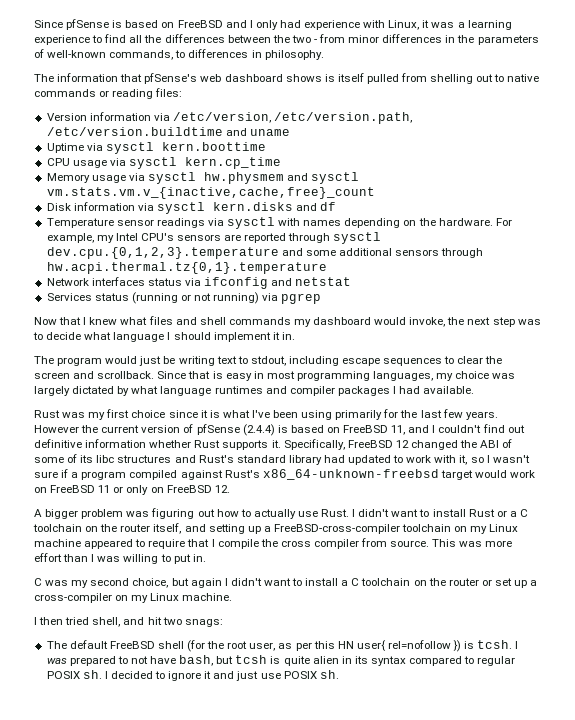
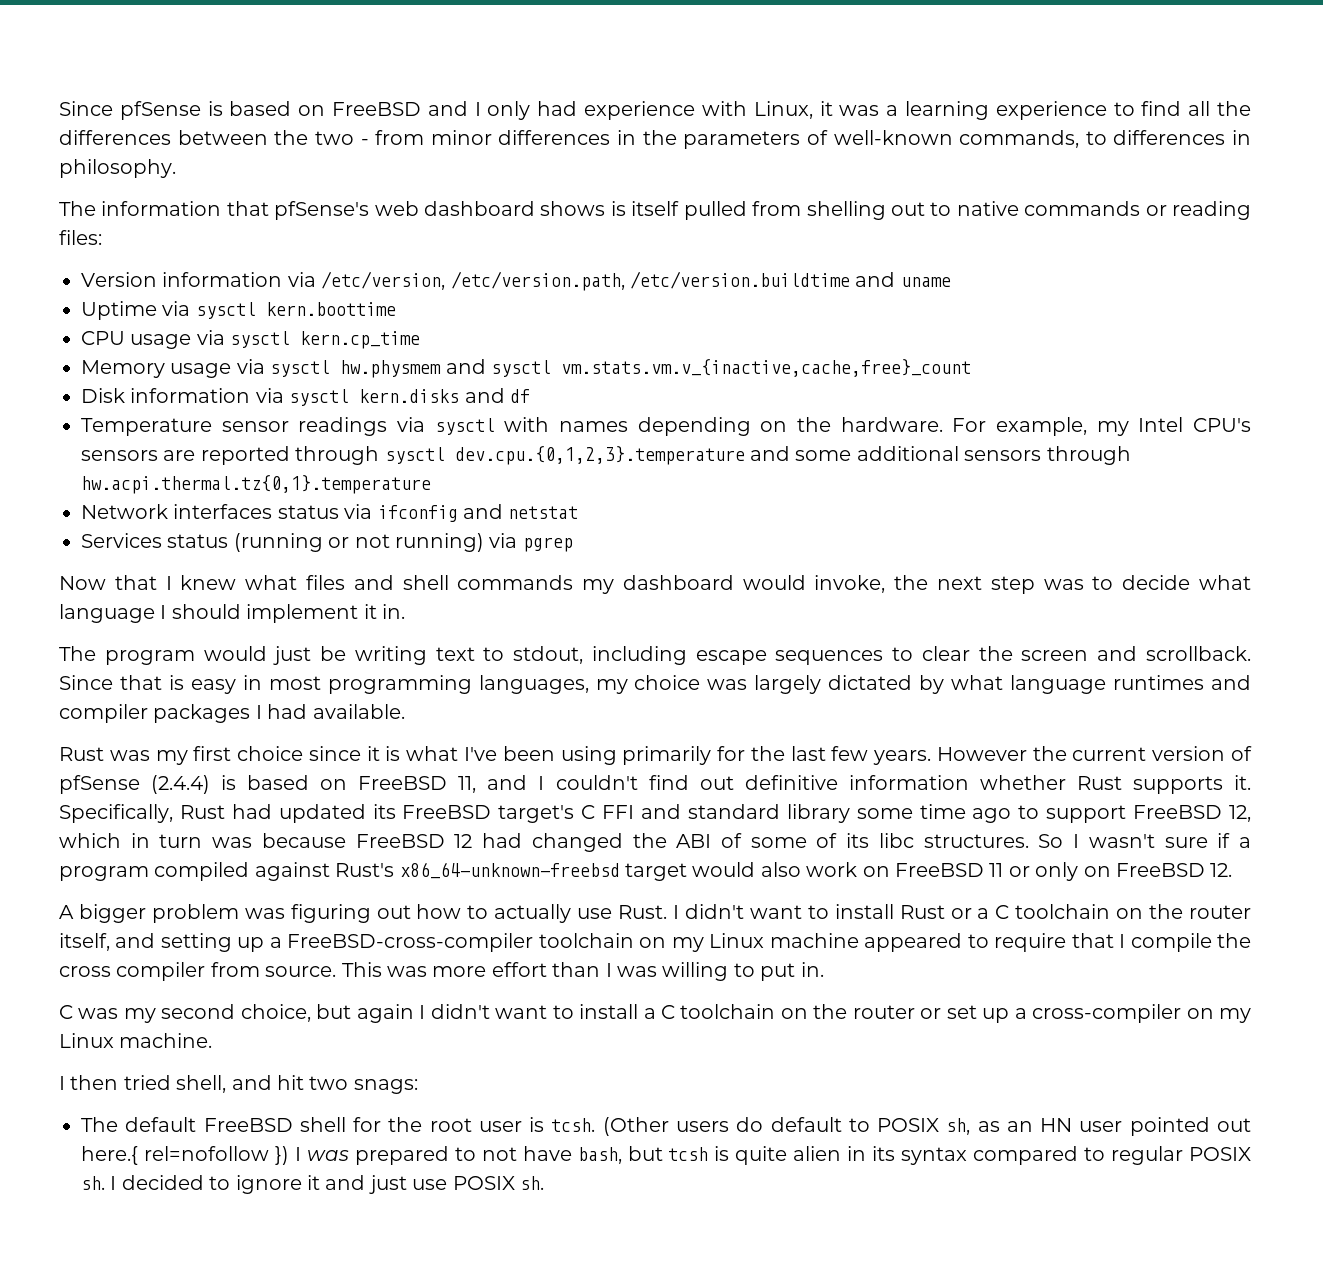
(345, 444) none -> [179,804,1252,823] [59,833,346,848] Rust had updated its FreeBSD target's C FFI and standard library some time ago to support FreeBSD 12, which in turn was because
(409, 444) none -> [482,833,523,848] had
[117,455,484,465] structures and Rust's standard library had updated to work with it, so -> [923,834,1064,848] structures. So
(507, 474) none -> [760,862,801,877] also
[187,640,206,652] (for -> [353,1117,382,1132] for
[249,640,513,652] user, as per this HN user{ rel=nofollow }) is tcsh. -> [478,1117,1251,1136] [81,1146,289,1165] user is tcsh. (Other users do default to POSIX sh, as an HN user pointed out here.{ rel=nofollow })

